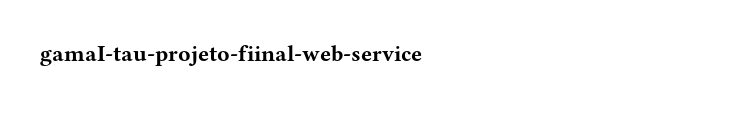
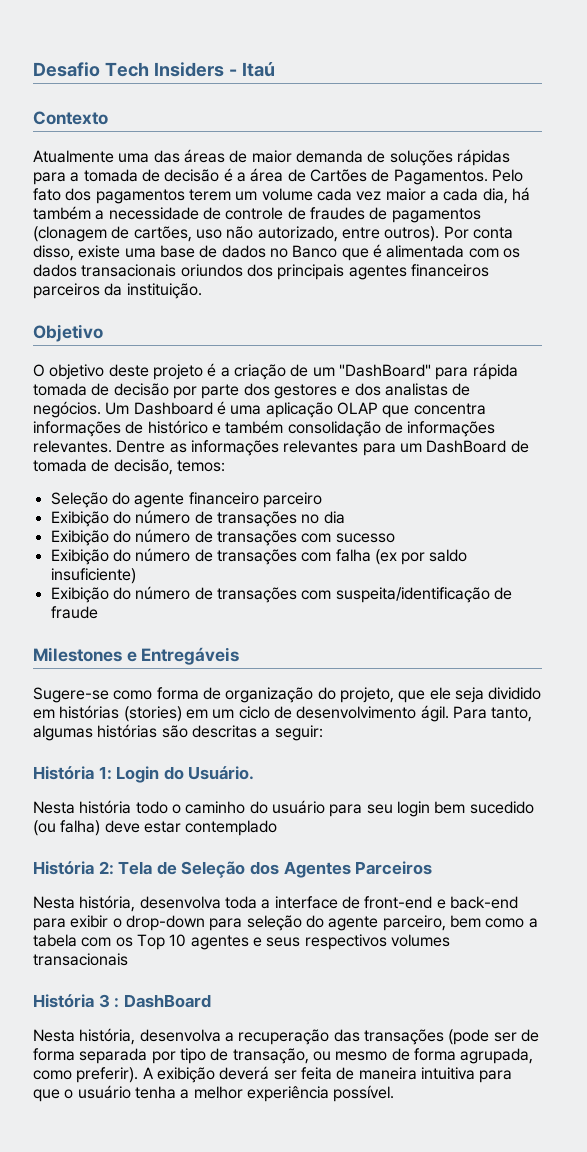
[40,45,422,66] gamaI-tau-projeto-fiinal-web-service -> [33,62,275,77] [33,111,108,125] [33,149,510,166] [33,168,523,185] [33,187,530,204] [33,206,481,223] [33,226,513,242] [33,244,520,261] [33,264,489,280] [33,283,202,299] [33,324,103,342] [33,363,518,380] [33,383,471,399] [33,401,486,418] [33,420,496,437] [33,440,529,456] [33,459,225,475] [50,492,322,508] [50,510,345,527] [50,529,395,546] [50,548,468,565] [50,568,136,584] [50,586,512,603] [50,606,98,619] [33,647,240,665] [33,687,542,703] [33,705,533,722] [33,724,323,741] [33,766,255,783] [33,800,534,817] [33,820,278,836] [33,861,433,878] [33,895,518,912] [33,915,538,931] [33,934,450,950] [33,953,128,966] [33,994,211,1008] [33,1028,539,1045] [33,1048,534,1064] [33,1066,513,1083] [33,1085,395,1102] Desafio Tech Insiders - Itaú // Contexto // Atualmente uma das áreas de maior demanda de soluções rápidas para a tomada de decisão é a área de Cartões de Pagamentos. Pelo fato dos pagamentos terem um volume cada vez maior a cada dia, há também a necessidade de controle de fraudes de pagamentos (clonagem de cartões, uso não autorizado, entre outros). Por conta disso, existe uma base de dados no Banco que é alimentada com os dados transacionais oriundos dos principais agentes financeiros parceiros da instituição. // Objetivo // O objetivo deste projeto é a criação de um "DashBoard" para rápida tomada de decisão por parte dos gestores e dos analistas de negócios. Um Dashboard é uma aplicação OLAP que concentra informações de histórico e também consolidação de informações relevantes. Dentre as informações relevantes para um DashBoard de tomada de decisão, temos: // Seleção do agente financeiro parceiro // Exibição do número de transações no dia // Exibição do número de transações com sucesso // Exibição do número de transações com falha (ex por saldo insuficiente) // Exibição do número de transações com suspeita/identificação de fraude // Milestones e Entregáveis // Sugere-se como forma de organização do projeto, que ele seja dividido em histórias (stories) em um ciclo de desenvolvimento ágil. Para tanto, algumas histórias são descritas a seguir: // História 1: Login do Usuário. // Nesta história todo o caminho do usuário para seu login bem sucedido (ou falha) deve estar contemplado // História 2: Tela de Seleção dos Agentes Parceiros // Nesta história, desenvolva toda a interface de front-end e back-end para exibir o drop-down para seleção do agente parceiro, bem como a tabela com os Top 10 agentes e seus respectivos volumes transacionais // História 3 : DashBoard // Nesta história, desenvolva a recuperação das transações (pode ser de forma separada por tipo de transação, ou mesmo de forma agrupada, como preferir). A exibição deverá ser feita de maneira intuitiva para que o usuário tenha a melhor experiência possível.

